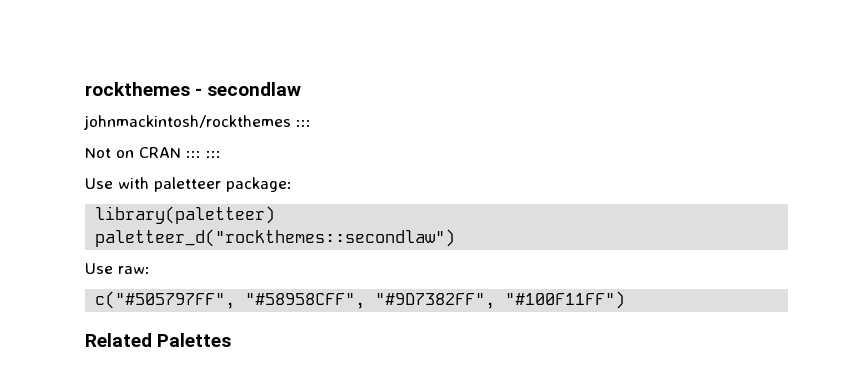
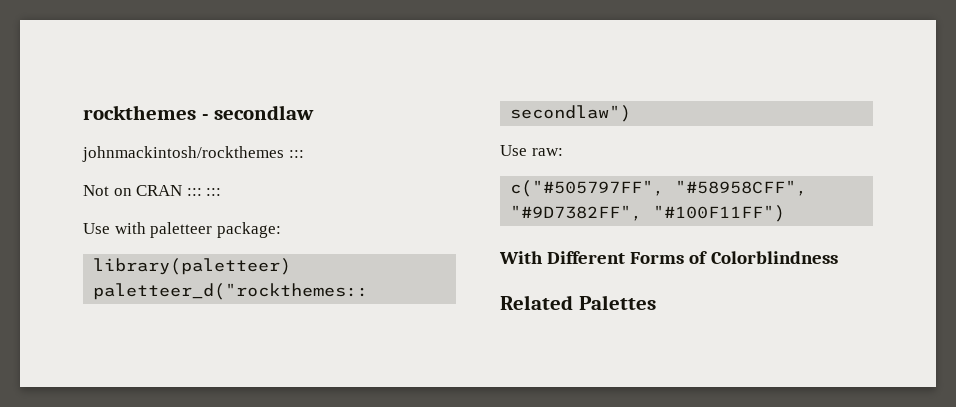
(626, 300) none -> [499,251,838,264] // With Different Forms of Colorblindness

